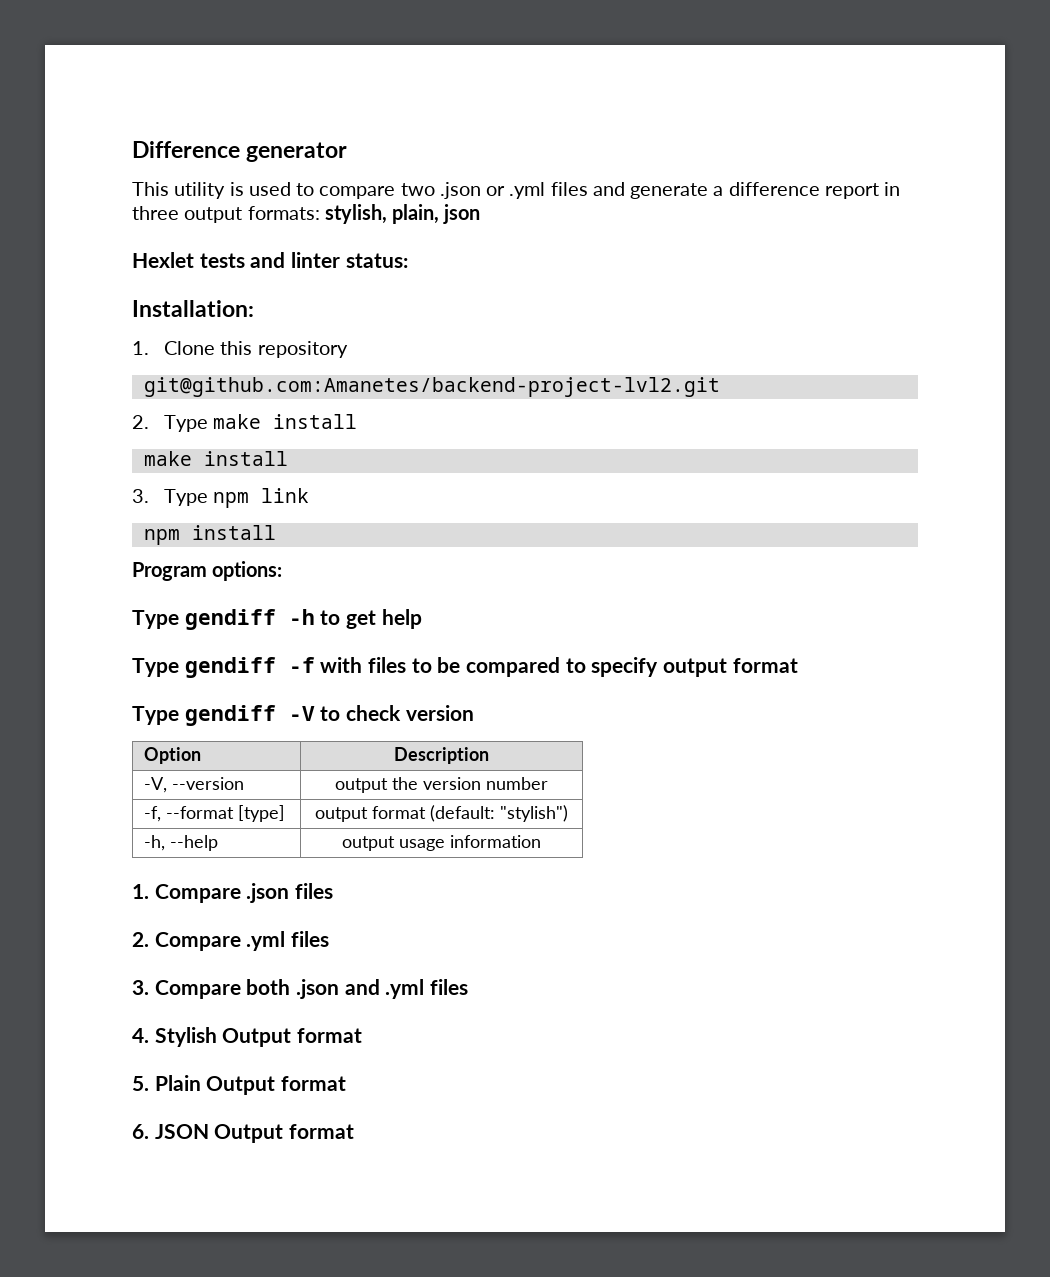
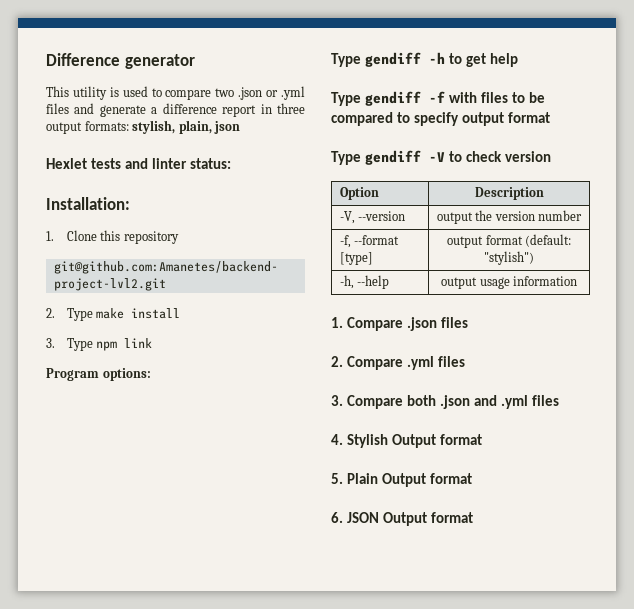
[143,451,288,466] // make install -> (181, 313) none
[143,525,276,545] // npm install -> (153, 343) none

